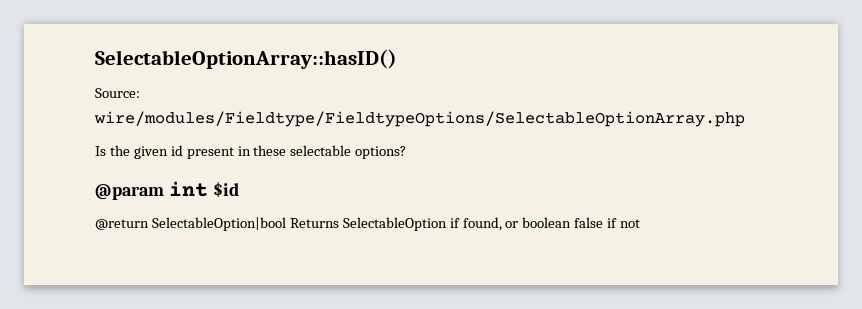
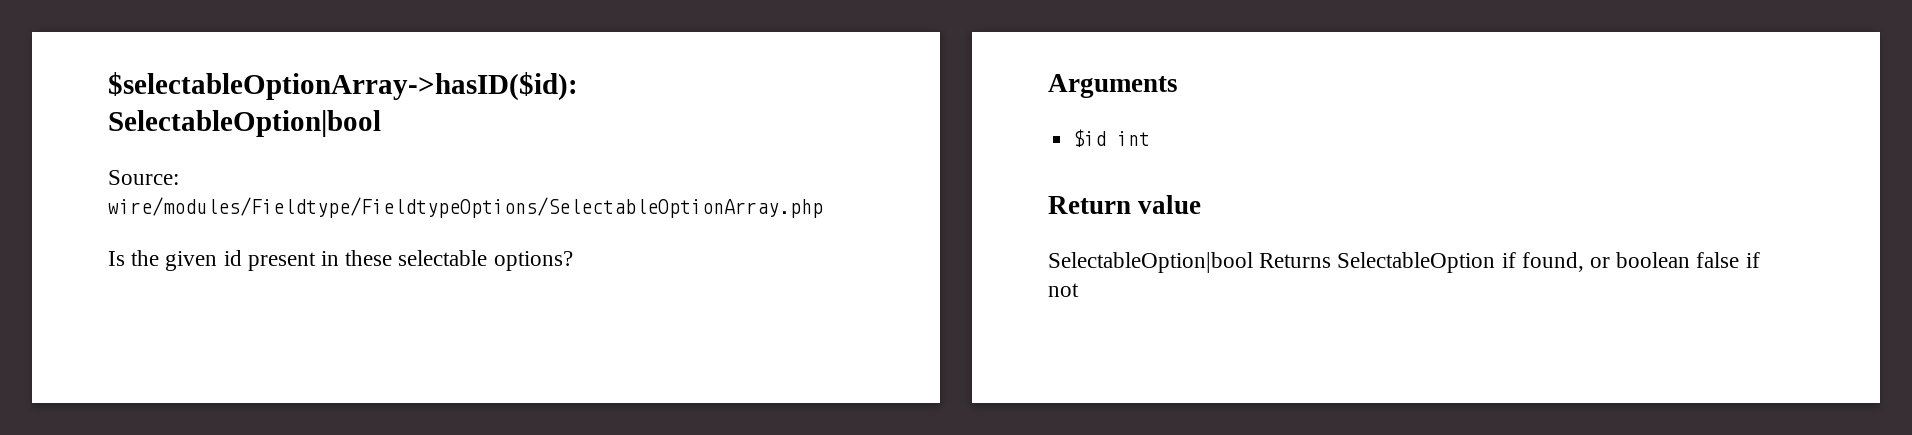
[95,49,397,69] SelectableOptionArray::hasID() -> [108,72,578,101] [108,110,381,137] $selectableOptionArray->hasID($id): SelectableOption|bool
[95,184,164,200] @param -> [1048,74,1178,98] [1073,129,1107,147] Arguments // $id
[212,182,239,197] [95,219,149,230] $id // @return -> [1048,195,1202,214] // Return value //

